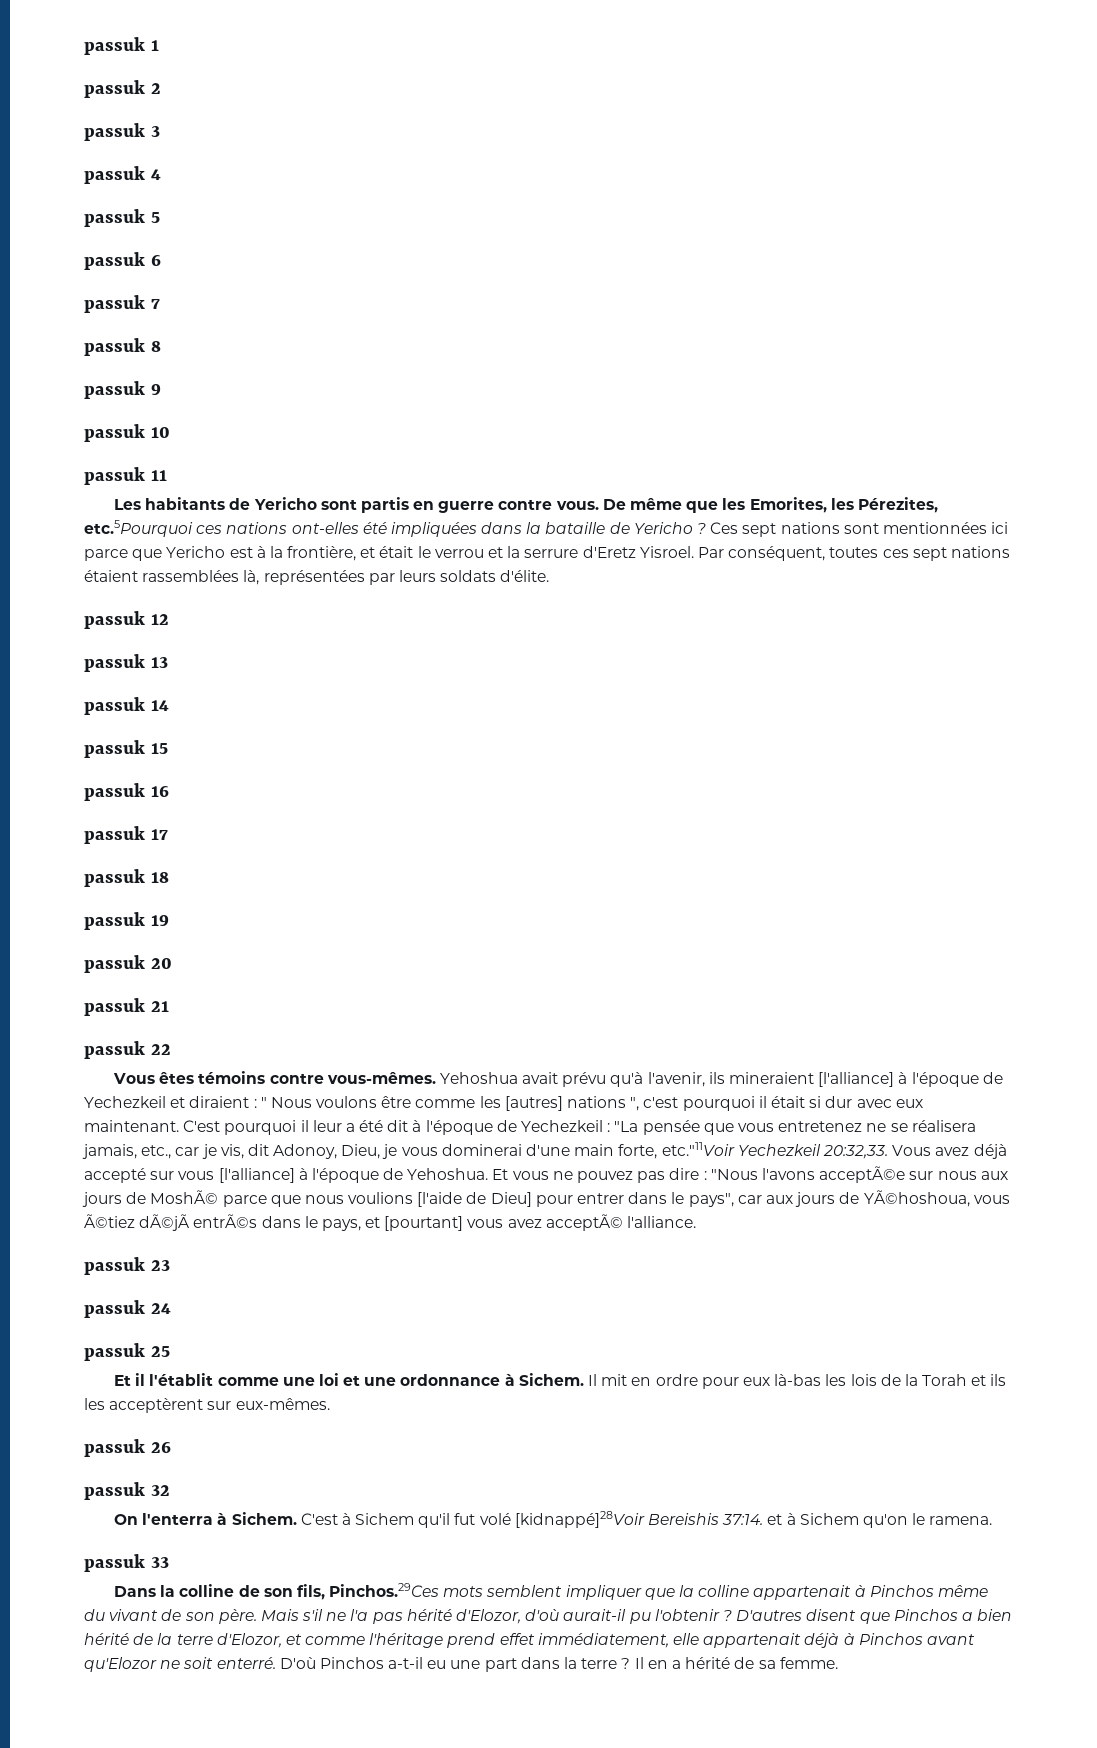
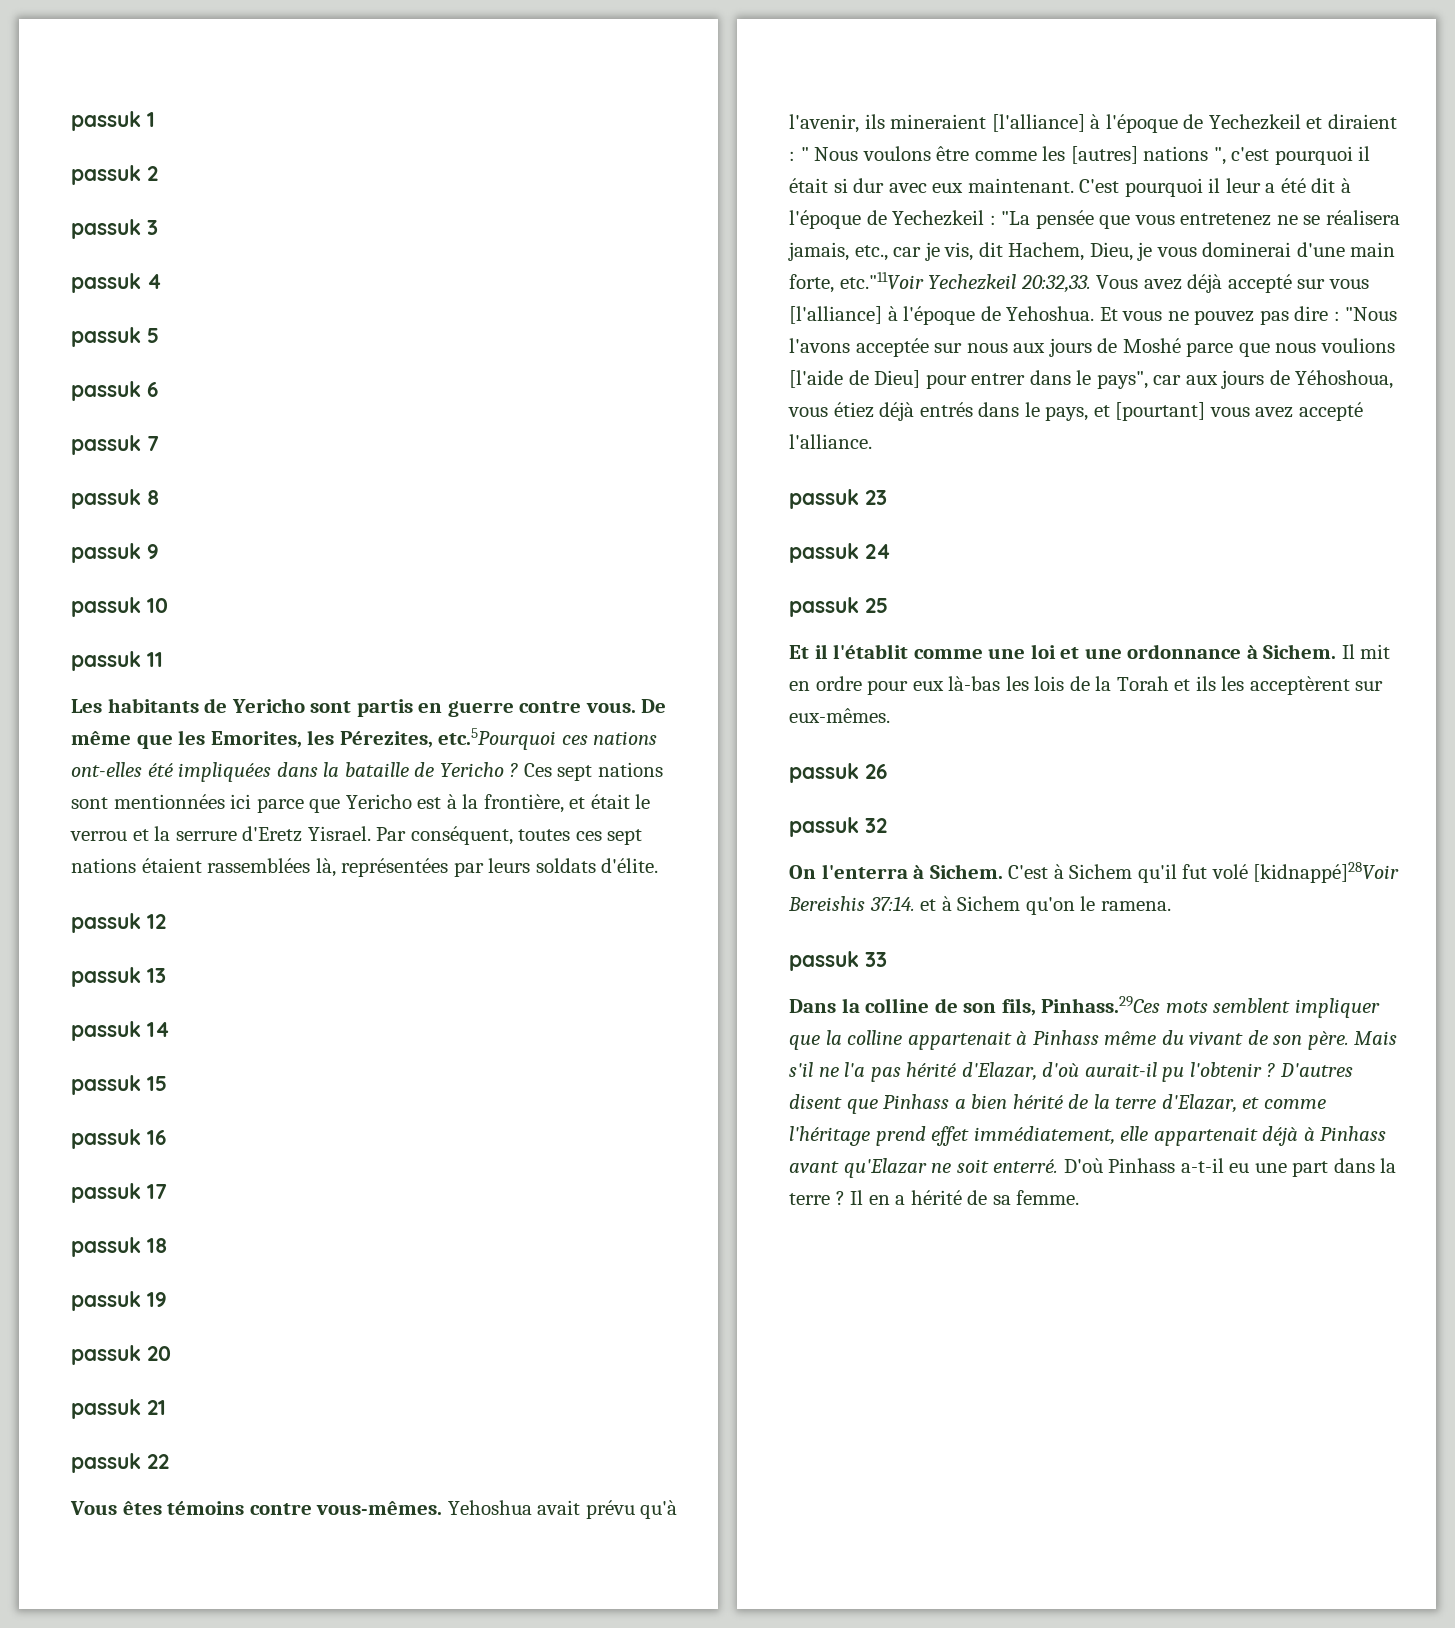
[639,546,694,558] Yisroel. -> [307,826,371,841] Yisrael.
[273,1144,338,1159] Adonoy, -> [1008,242,1085,261] Hachem,
[819,1166,906,1183] acceptÃ©e -> [855,338,929,357] acceptée
[150,1190,219,1204] MoshÃ© -> [1122,338,1181,353] Moshé
[863,1190,1010,1207] [84,1214,258,1231] YÃ©hoshoua, vous Ã©tiez dÃ©jÃ entrÃ©s -> [1295,370,1394,389] [788,402,973,421] Yéhoshoua, vous étiez déjà entrés
[545,1214,623,1231] acceptÃ© -> [1298,402,1363,421] accepté
[329,1583,440,1597] Pinchos.29Ces -> [1041,996,1161,1013] Pinhass.29Ces
[869,1585,934,1597] Pinchos -> [1032,1030,1099,1045] Pinhass
[456,1609,522,1624] d'Elozor, -> [961,1062,1037,1081] d'Elazar,
[893,1609,958,1621] Pinchos -> [883,1094,950,1109] Pinhass
[216,1633,282,1648] d'Elozor, -> [1161,1094,1237,1113] d'Elazar,
[858,1633,975,1645] [84,1657,157,1672] Pinchos avant qu'Elozor -> [1320,1126,1387,1141] [789,1158,927,1178] Pinhass avant qu'Elazar
[319,1657,384,1669] Pinchos -> [1108,1158,1176,1173] Pinhass

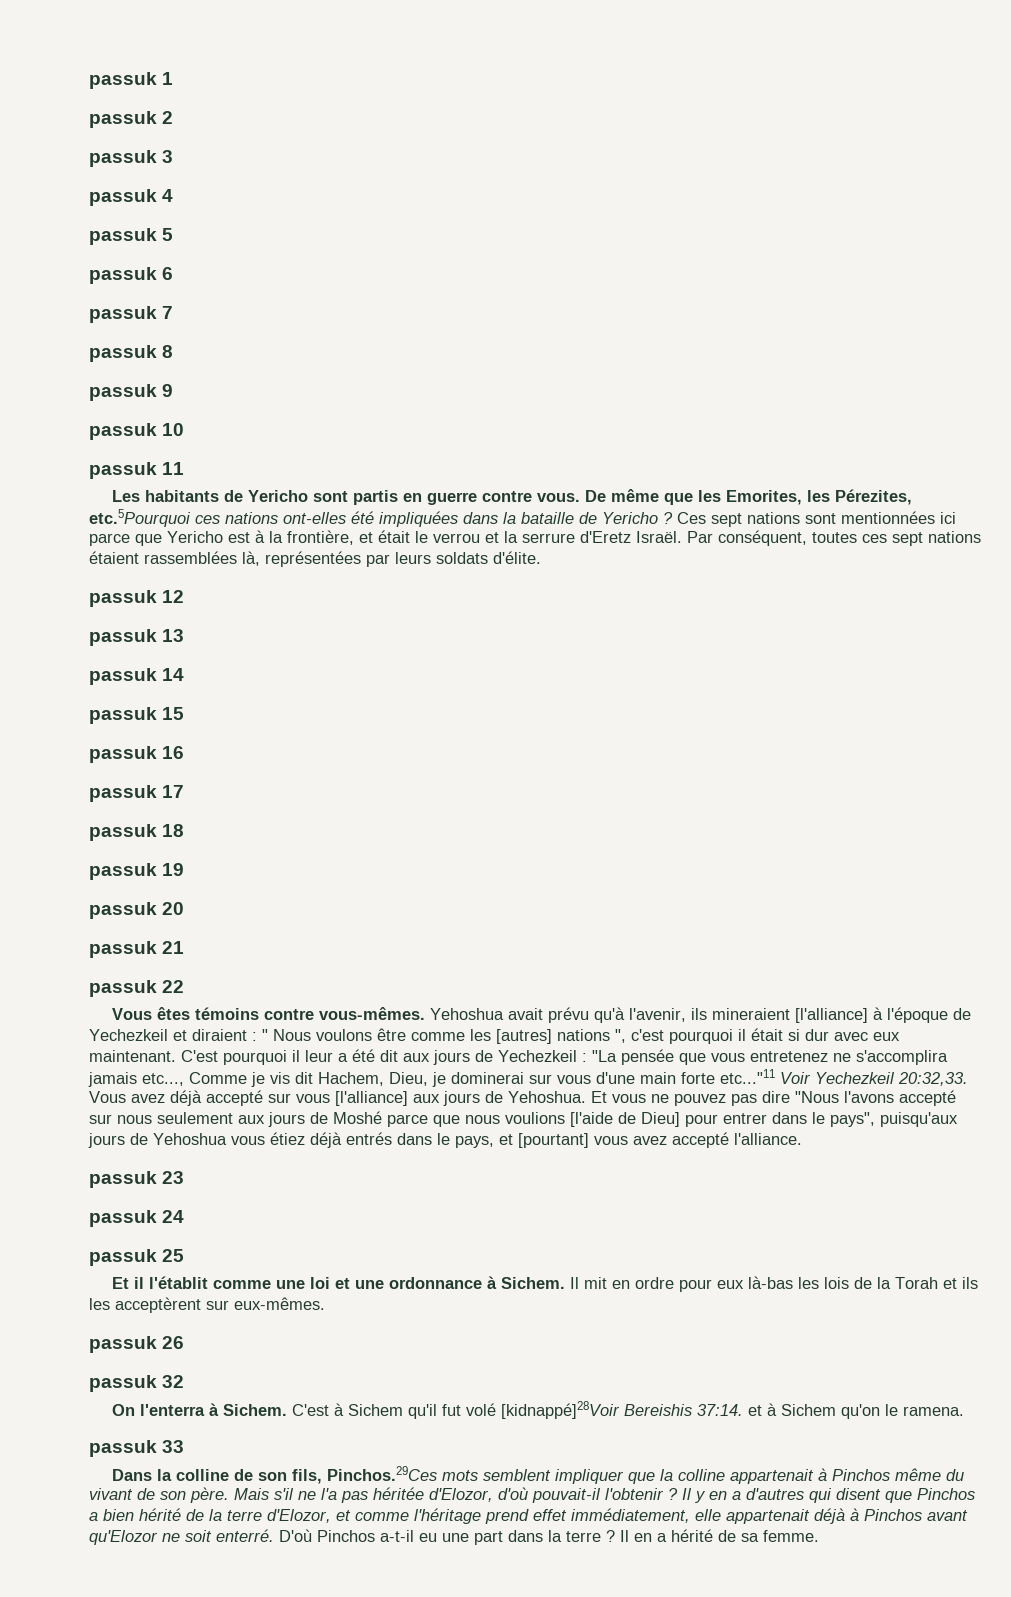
[307,826,371,841] Yisrael. -> [636,531,682,543] Israël.
[1340,178,1351,193] [789,210,861,229] à l'époque -> [403,1050,470,1065] aux jours
[1303,210,1400,225] [788,242,1396,261] [789,272,924,293] se réalisera jamais, etc., car je vis, dit Hachem, Dieu, je vous dominerai d'une main forte, etc."11Voir -> [856,1050,948,1065] [88,1069,811,1087] s'accomplira jamais etc..., Comme je vis dit Hachem, Dieu, je dominerai sur vous d'une main forte etc..."11 Voir
[887,306,976,325] à l'époque -> [413,1091,480,1106] aux jours
[1333,311,1340,321] : -> (790, 1097) none
[855,338,929,357] acceptée -> [899,1090,956,1106] accepté
(1008, 348) none -> [157,1112,233,1124] seulement
[1153,370,1394,389] car aux jours de Yéhoshoua, -> [880,1112,958,1127] [88,1133,227,1148] puisqu'aux jours de Yehoshua
[1041,996,1161,1013] Pinhass.29Ces -> [326,1466,437,1481] Pinchos.29Ces
[1032,1030,1099,1045] Pinhass -> [831,1469,890,1481] Pinchos
[906,1062,1353,1082] hérité d'Elazar, d'où aurait-il pu l'obtenir ? D'autres -> [373,1487,832,1503] héritée d'Elozor, d'où pouvait-il l'obtenir ? Il y en a d'autres qui
[883,1094,950,1109] Pinhass -> [917,1488,975,1500] Pinchos
[1161,1094,1237,1113] d'Elazar, -> [267,1509,331,1523] d'Elozor,
[1320,1126,1387,1141] [789,1158,927,1178] Pinhass avant qu'Elazar -> [864,1509,968,1521] [89,1530,158,1545] Pinchos avant qu'Elozor
[1108,1158,1176,1173] Pinhass -> [317,1530,375,1542] Pinchos

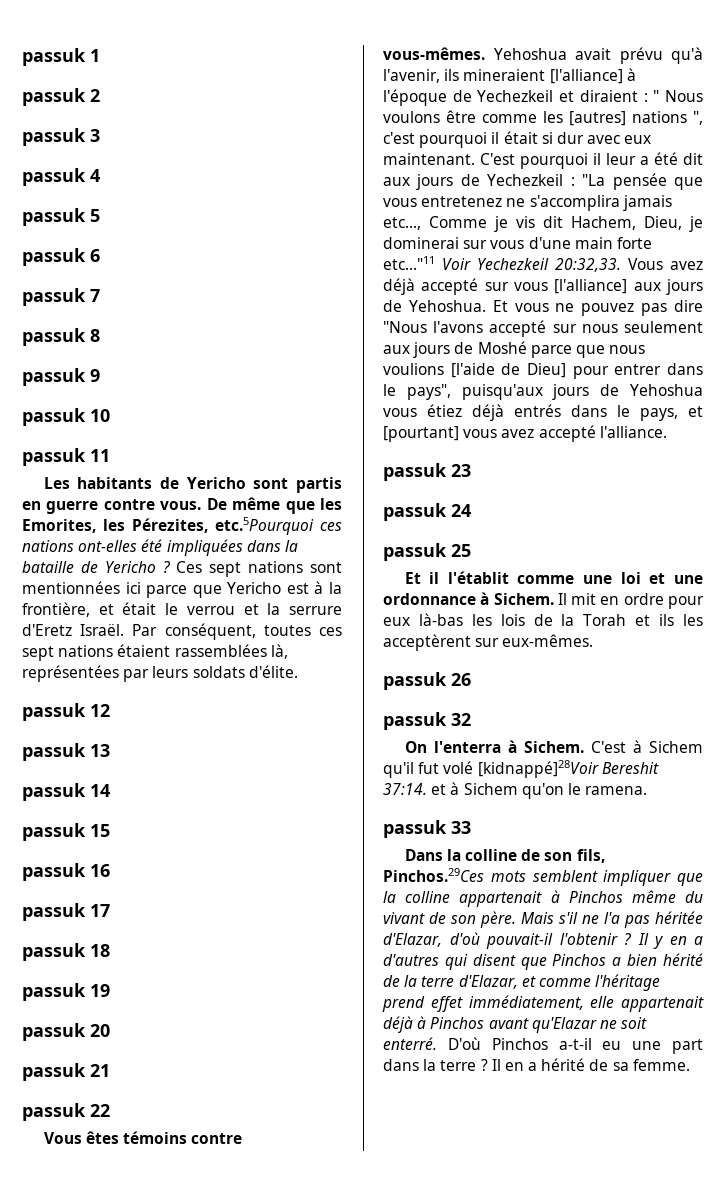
[623,1404,692,1416] Bereishis -> [601,762,659,774] Bereshit
[429,1488,493,1502] d'Elozor, -> [383,933,442,947] d'Elazar,
[267,1509,331,1523] d'Elozor, -> [458,975,518,989] d'Elazar,
[89,1530,158,1545] qu'Elozor -> [531,1017,597,1033] qu'Elazar

